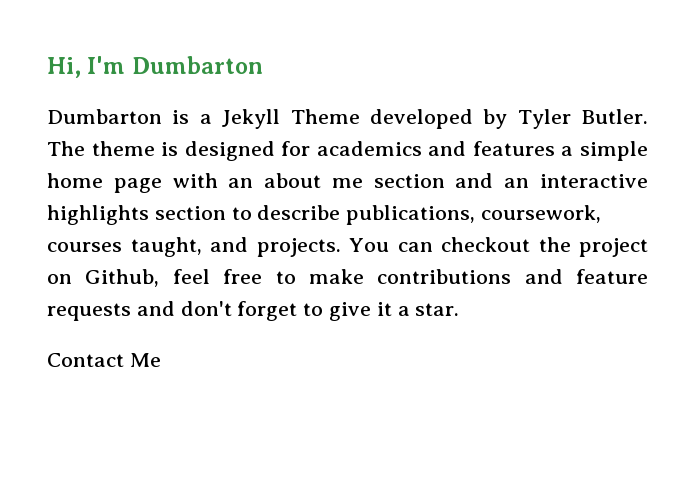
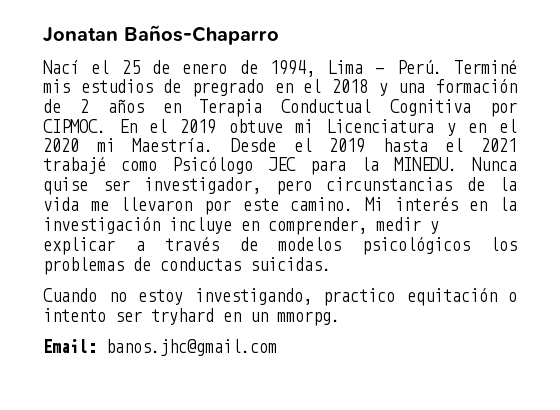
[47,56,263,78] [47,109,649,129] [47,141,648,161] [47,173,648,193] [47,205,602,225] [47,237,648,257] [47,269,648,287] [47,301,460,321] [47,353,161,367] Hi, I'm Dumbarton // Dumbarton is a Jekyll Theme developed by Tyler Butler. The theme is designed for academics and features a simple home page with an about me section and an interactive highlights section to describe publications, coursework, courses taught, and projects. You can checkout the project on Github, feel free to make contributions and feature requests and don't forget to give it a star. // Contact Me -> [43,25,279,45] [43,60,517,77] [43,79,517,97] [43,99,517,117] [43,119,517,136] [43,138,517,153] [43,157,517,175] [43,177,517,195] [43,197,517,215] [43,217,439,235] [43,237,517,255] [43,257,331,275] [43,288,517,306] [43,308,340,326] [43,339,277,356] Jonatan Baños-Chaparro // Nací el 25 de enero de 1994, Lima - Perú. Terminé mis estudios de pregrado en el 2018 y una formación de 2 años en Terapia Conductual Cognitiva por CIPMOC. En el 2019 obtuve mi Licenciatura y en el 2020 mi Maestría. Desde el 2019 hasta el 2021 trabajé como Psicólogo JEC para la MINEDU. Nunca quise ser investigador, pero circunstancias de la vida me llevaron por este camino. Mi interés en la investigación incluye en comprender, medir y explicar a través de modelos psicológicos los problemas de conductas suicidas. // Cuando no estoy investigando, practico equitación o intento ser tryhard en un mmorpg. // Email: banos.jhc@gmail.com

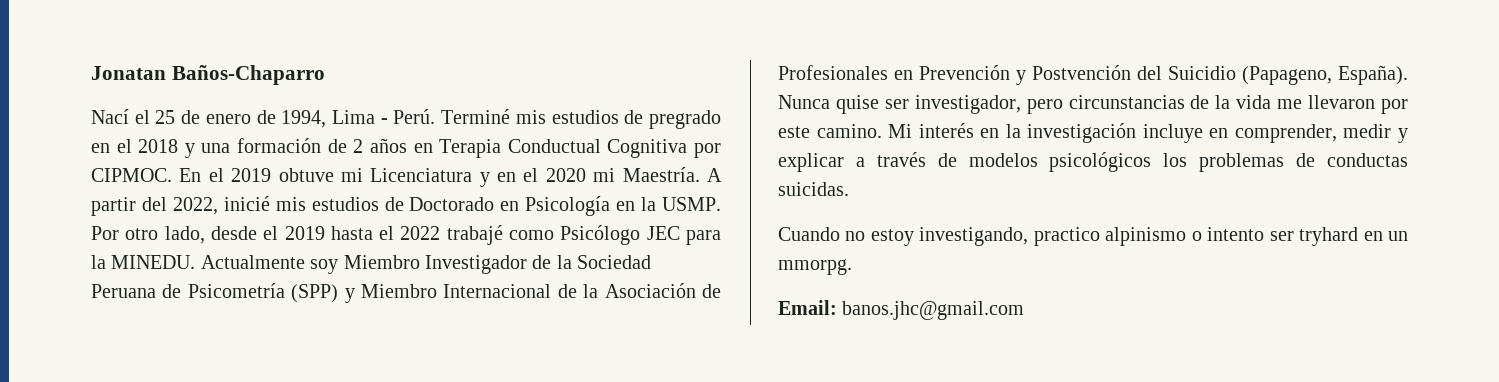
[230,138,276,152] Desde -> [706,168,722,182] [91,196,721,216] [91,226,257,244] A partir del 2022, inicié mis estudios de Doctorado en Psicología en la USMP. Por otro lado, desde
[481,138,517,152] 2021 -> [400,226,441,240] 2022
(457, 164) none -> [200,255,652,274] [91,283,721,303] [778,65,1408,85] Actualmente soy Miembro Investigador de la Sociedad Peruana de Psicometría (SPP) y Miembro Internacional de la Asociación de Profesionales en Prevención y Postvención del Suicidio (Papageno, España).
[406,288,497,306] equitación -> [1105,227,1187,246] alpinismo

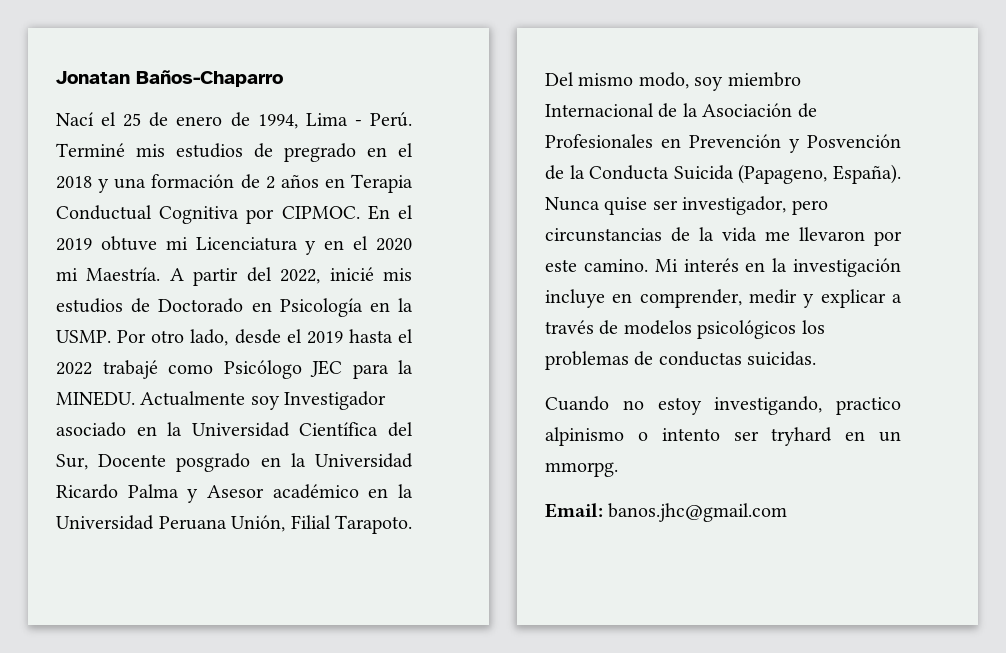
[343,255,652,274] [91,283,437,303] Miembro Investigador de la Sociedad Peruana de Psicometría (SPP) y Miembro -> [284,391,387,410] [56,422,413,437] [56,453,413,472] [56,484,414,503] [56,515,412,534] [545,72,801,91] Investigador asociado en la Universidad Científica del Sur, Docente posgrado en la Universidad Ricardo Palma y Asesor académico en la Universidad Peruana Unión, Filial Tarapoto. Del mismo modo, soy miembro
[1032,65,1236,80] Postvención del Suicidio -> [807,134,901,148] [545,165,734,180] Posvención de la Conducta Suicida

